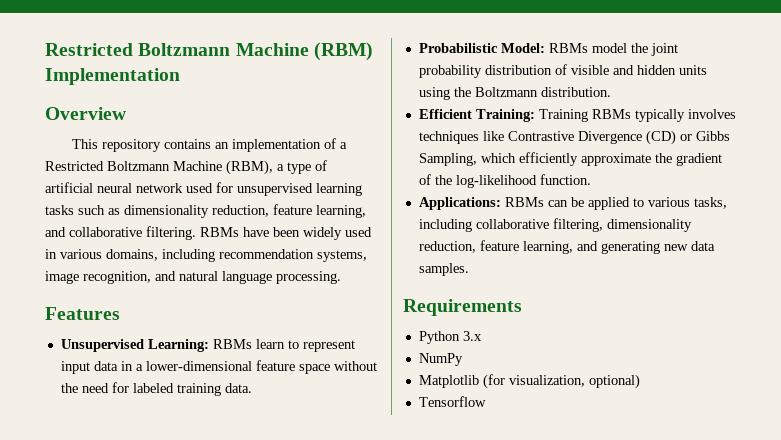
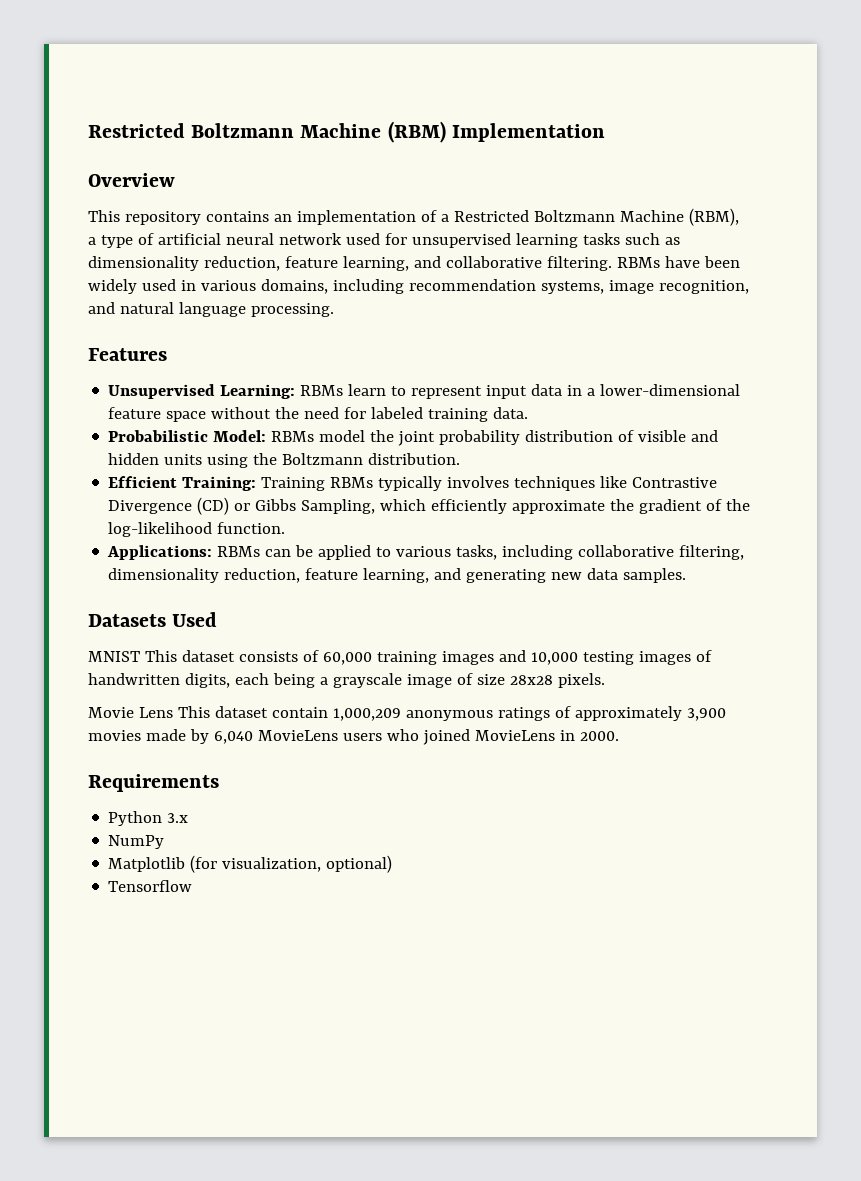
(469, 269) none -> [88,612,218,627] [88,650,712,665] [88,673,605,688] [88,706,726,721] [88,729,619,745] // Datasets Used // MNIST This dataset consists of 60,000 training images and 10,000 testing images of handwritten digits, each being a grayscale image of size 28x28 pixels. // Movie Lens This dataset contain 1,000,209 anonymous ratings of approximately 3,900 movies made by 6,040 MovieLens users who joined MovieLens in 2000.

